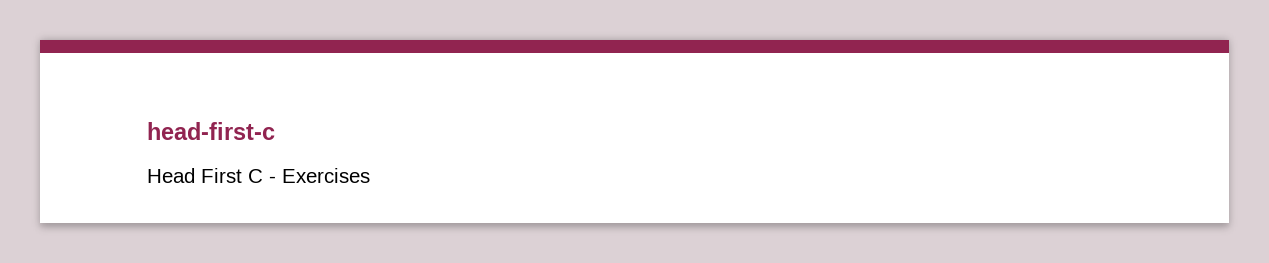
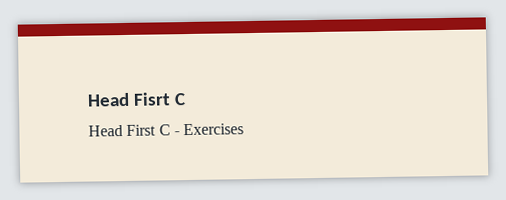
[147,122,275,140] head-first-c -> [87,92,186,107] Head Fisrt C

